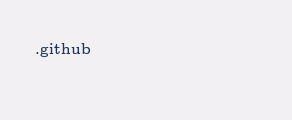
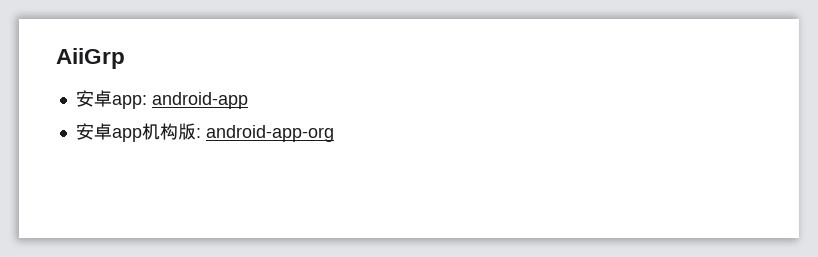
[35,43,91,57] .github -> [56,48,125,69] [75,90,248,109] [75,123,334,142] AiiGrp // 安卓app: android-app // 安卓app机构版: android-app-org

